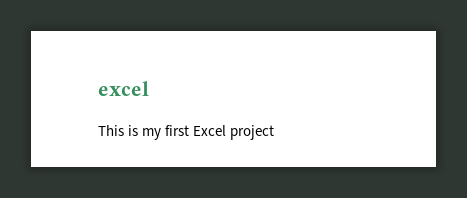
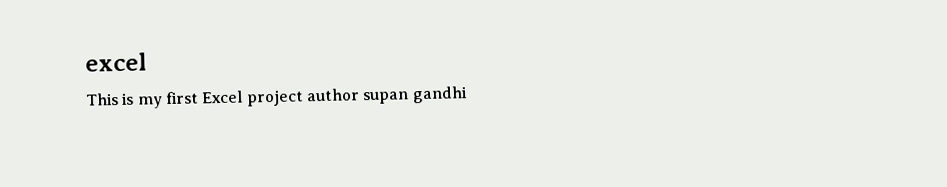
(275, 132) none -> [305,86,468,105] author supan gandhi

